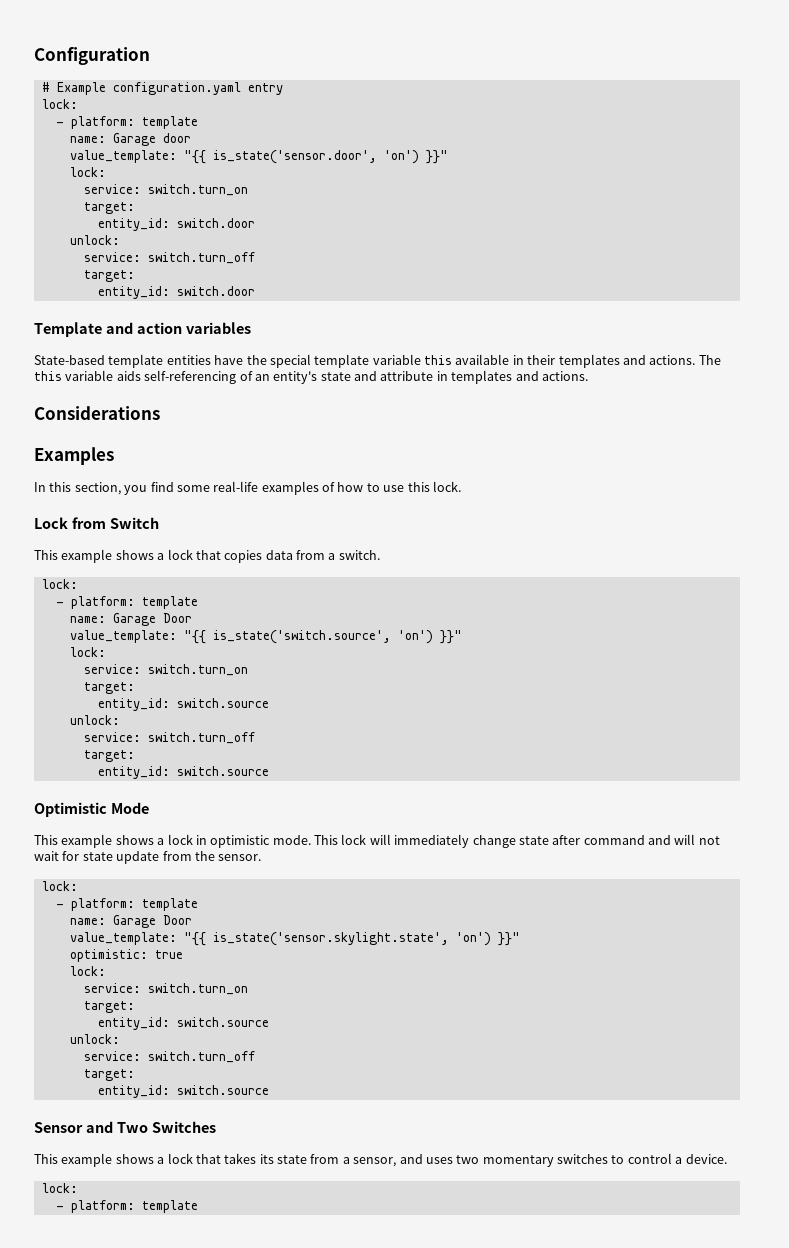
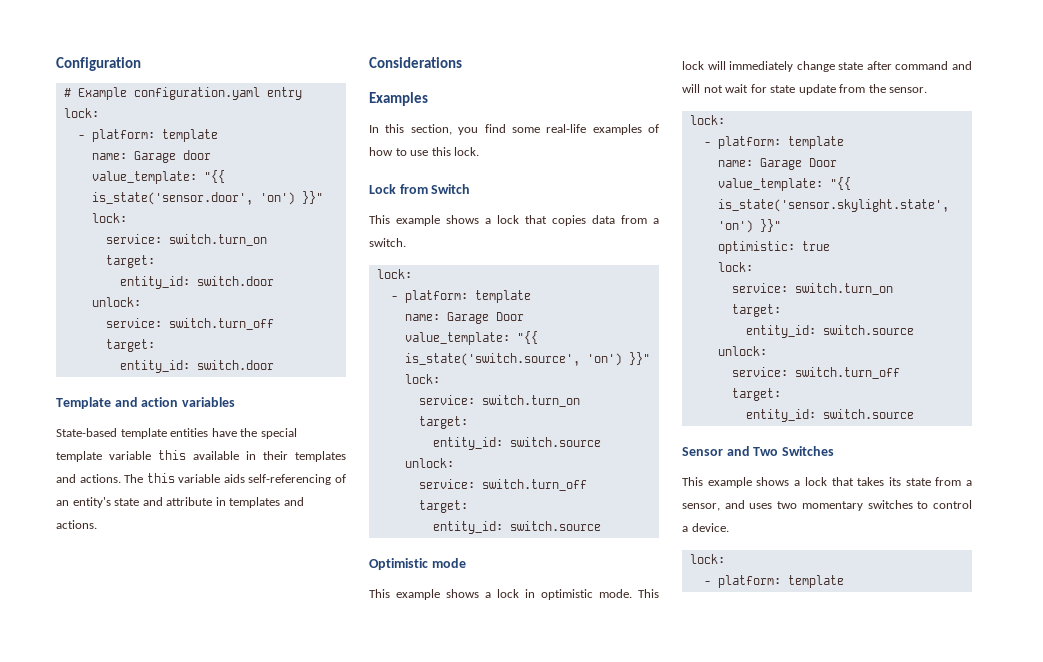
[110,802,149,814] Mode -> [431,558,466,568] mode

